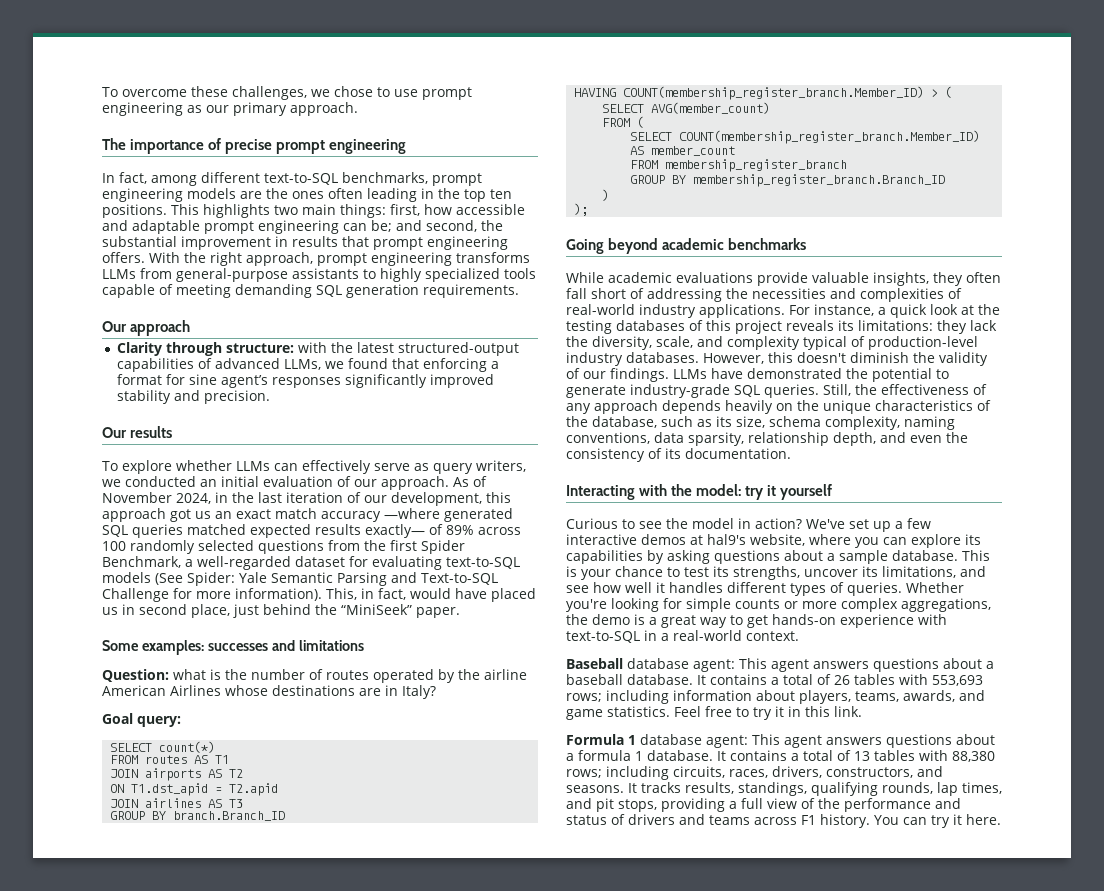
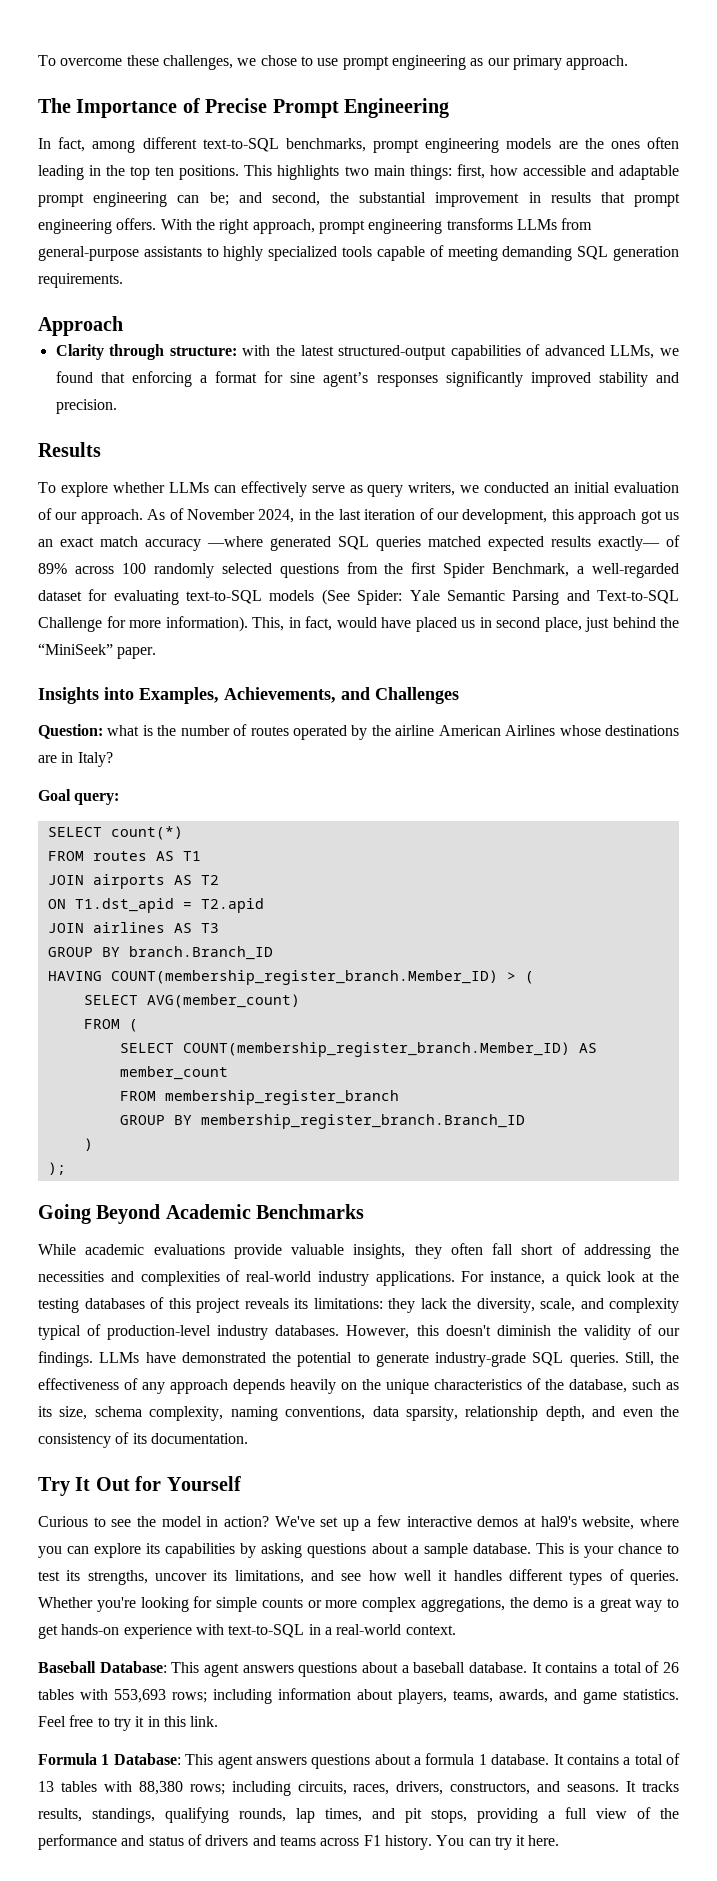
[130,138,407,154] importance of precise prompt engineering -> [76,98,449,118] Importance of Precise Prompt Engineering
[102,320,191,336] Our approach -> [38,316,123,336] Approach
[102,426,173,438] Our results -> [38,442,101,457] Results
[102,640,364,655] Some examples: successes and limitations -> [38,687,459,704] Insights into Examples, Achievements, and Challenges
[608,238,807,254] beyond academic benchmarks -> [96,1204,365,1224] Beyond Academic Benchmarks
[566,484,833,500] Interacting with the model: try it yourself -> [38,1476,241,1496] Try It Out for Yourself
[627,658,735,672] database agent: -> [99,1661,167,1673] Database:
[640,734,748,748] database agent: -> [113,1753,181,1765] Database:

